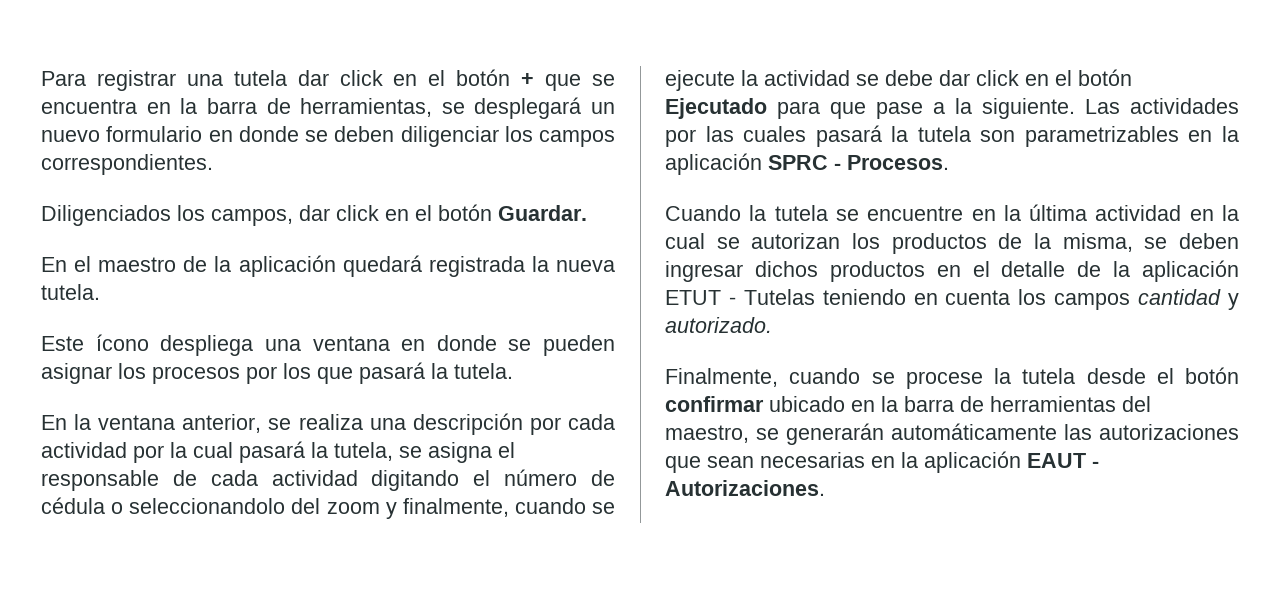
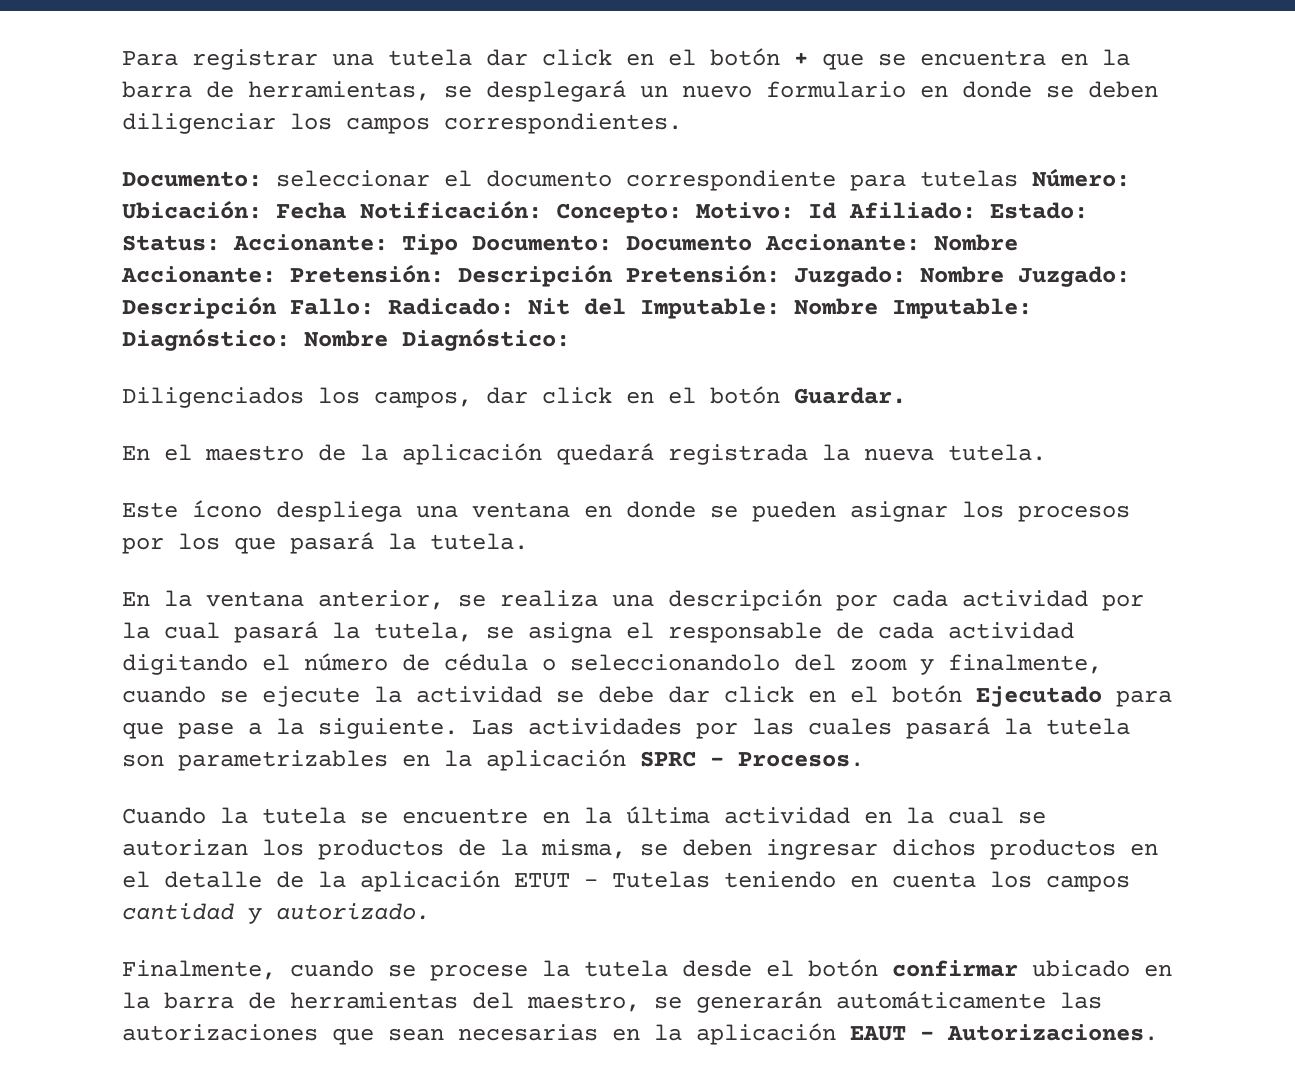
(213, 164) none -> [122,168,1130,191] [122,200,1088,223] [122,234,1018,255] [121,264,1130,287] [122,296,1032,319] [122,328,570,351] // Documento: seleccionar el documento correspondiente para tutelas Número: Ubicación: Fecha Notificación: Concepto: Motivo: Id Afiliado: Estado: Status: Accionante: Tipo Documento: Documento Accionante: Nombre Accionante: Pretensión: Descripción Pretensión: Juzgado: Nombre Juzgado: Descripción Fallo: Radicado: Nit del Imputable: Nombre Imputable: Diagnóstico: Nombre Diagnóstico:

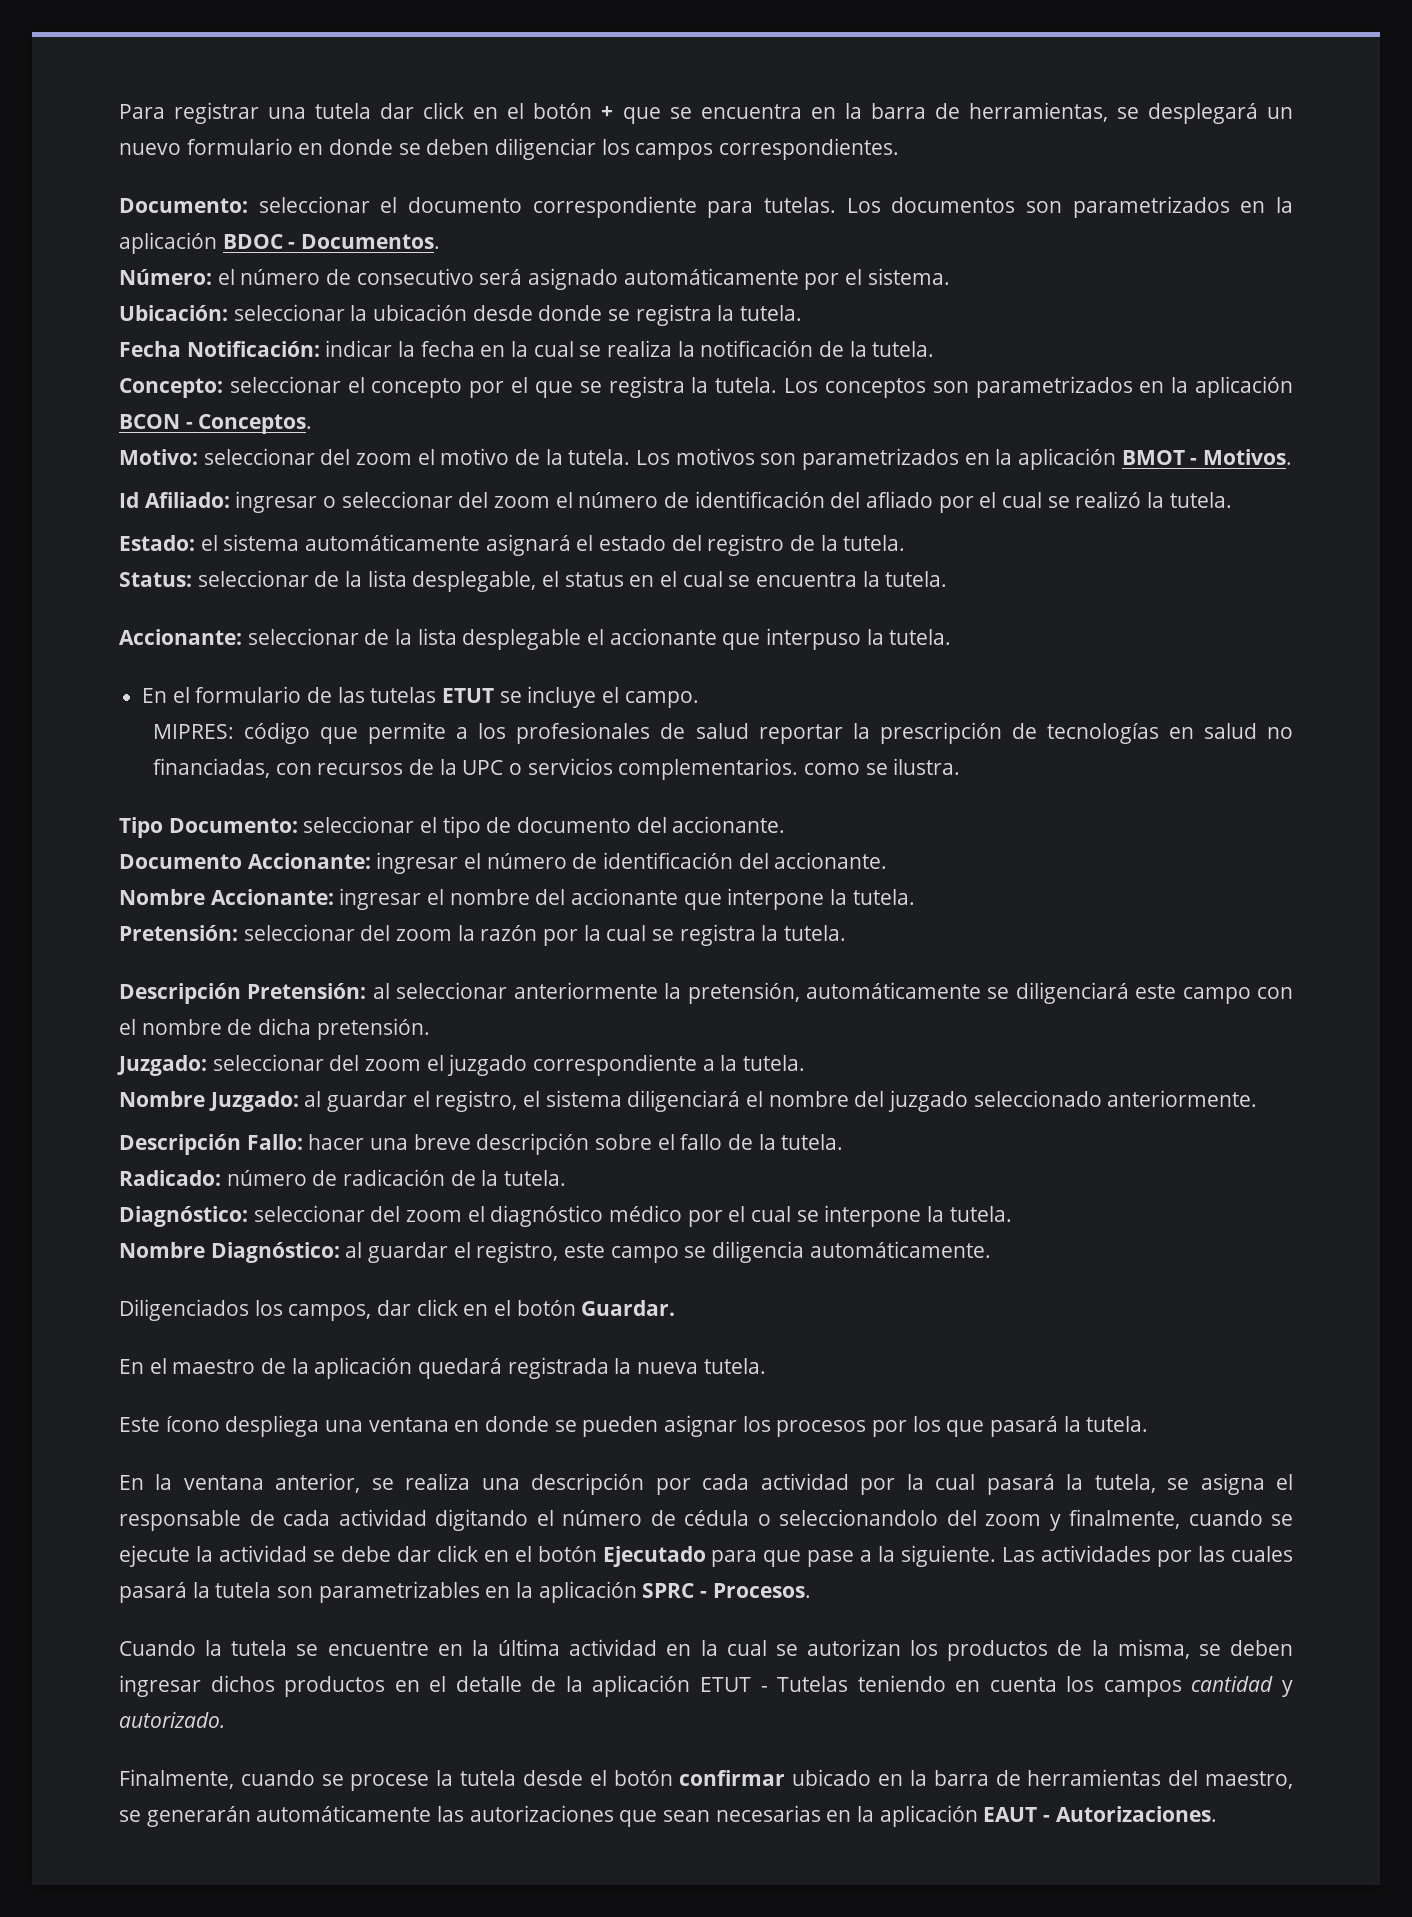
[920,168,1130,187] [122,200,1088,223] [122,234,1018,255] [121,264,1130,287] [122,296,1032,319] [122,328,570,351] tutelas Número: Ubicación: Fecha Notificación: Concepto: Motivo: Id Afiliado: Estado: Status: Accionante: Tipo Documento: Documento Accionante: Nombre Accionante: Pretensión: Descripción Pretensión: Juzgado: Nombre Juzgado: Descripción Fallo: Radicado: Nit del Imputable: Nombre Imputable: Diagnóstico: Nombre Diagnóstico: -> [764,196,1293,218] [119,232,441,254] [119,268,950,290] [119,304,803,326] [119,340,935,357] [119,376,1293,398] [119,414,313,434] [119,448,1293,470] [119,491,1232,513] [119,534,906,556] [119,570,948,592] [119,628,952,650] [142,686,699,708] [153,722,1293,744] [153,758,961,780] [119,816,786,838] [119,852,888,874] [119,888,915,910] [119,924,847,946] [119,982,1293,1004] [119,1018,430,1040] [117,1054,806,1076] [119,1090,1258,1112] [119,1133,844,1155] [119,1169,567,1186] [119,1205,1012,1227] [119,1241,991,1263] tutelas. Los documentos son parametrizados en la aplicación BDOC - Documentos. // Número: el número de consecutivo será asignado automáticamente por el sistema. // Ubicación: seleccionar la ubicación desde donde se registra la tutela. // Fecha Notificación: indicar la fecha en la cual se realiza la notificación de la tutela. // Concepto: seleccionar el concepto por el que se registra la tutela. Los conceptos son parametrizados en la aplicación BCON - Conceptos. // Motivo: seleccionar del zoom el motivo de la tutela. Los motivos son parametrizados en la aplicación BMOT - Motivos. // Id Afiliado: ingresar o seleccionar del zoom el número de identificación del afliado por el cual se realizó la tutela. // Estado: el sistema automáticamente asignará el estado del registro de la tutela. // Status: seleccionar de la lista desplegable, el status en el cual se encuentra la tutela. // Accionante: seleccionar de la lista desplegable el accionante que interpuso la tutela. // En el formulario de las tutelas ETUT se incluye el campo. // MIPRES: código que permite a los profesionales de salud reportar la prescripción de tecnologías en salud no financiadas, con recursos de la UPC o servicios complementarios. como se ilustra. // Tipo Documento: seleccionar el tipo de documento del accionante. // Documento Accionante: ingresar el número de identificación del accionante. // Nombre Accionante: ingresar el nombre del accionante que interpone la tutela. // Pretensión: seleccionar del zoom la razón por la cual se registra la tutela. // Descripción Pretensión: al seleccionar anteriormente la pretensión, automáticamente se diligenciará este campo con el nombre de dicha pretensión. // Juzgado: seleccionar del zoom el juzgado correspondiente a la tutela. // Nombre Juzgado: al guardar el registro, el sistema diligenciará el nombre del juzgado seleccionado anteriormente. // Descripción Fallo: hacer una breve descripción sobre el fallo de la tutela. // Radicado: número de radicación de la tutela. // Diagnóstico: seleccionar del zoom el diagnóstico médico por el cual se interpone la tutela. // Nombre Diagnóstico: al guardar el registro, este campo se diligencia automáticamente.

